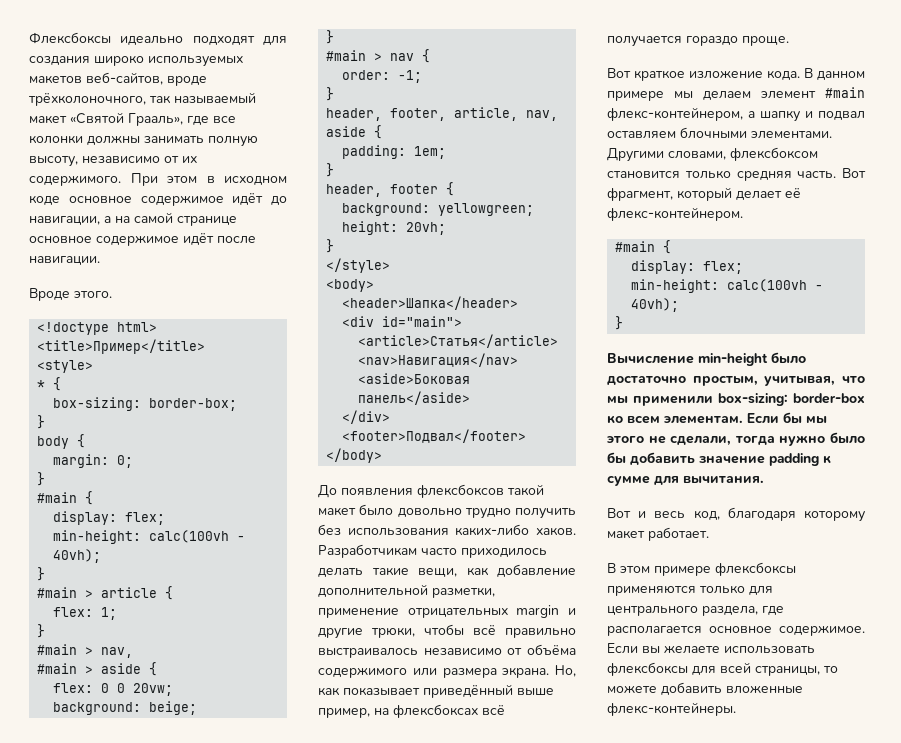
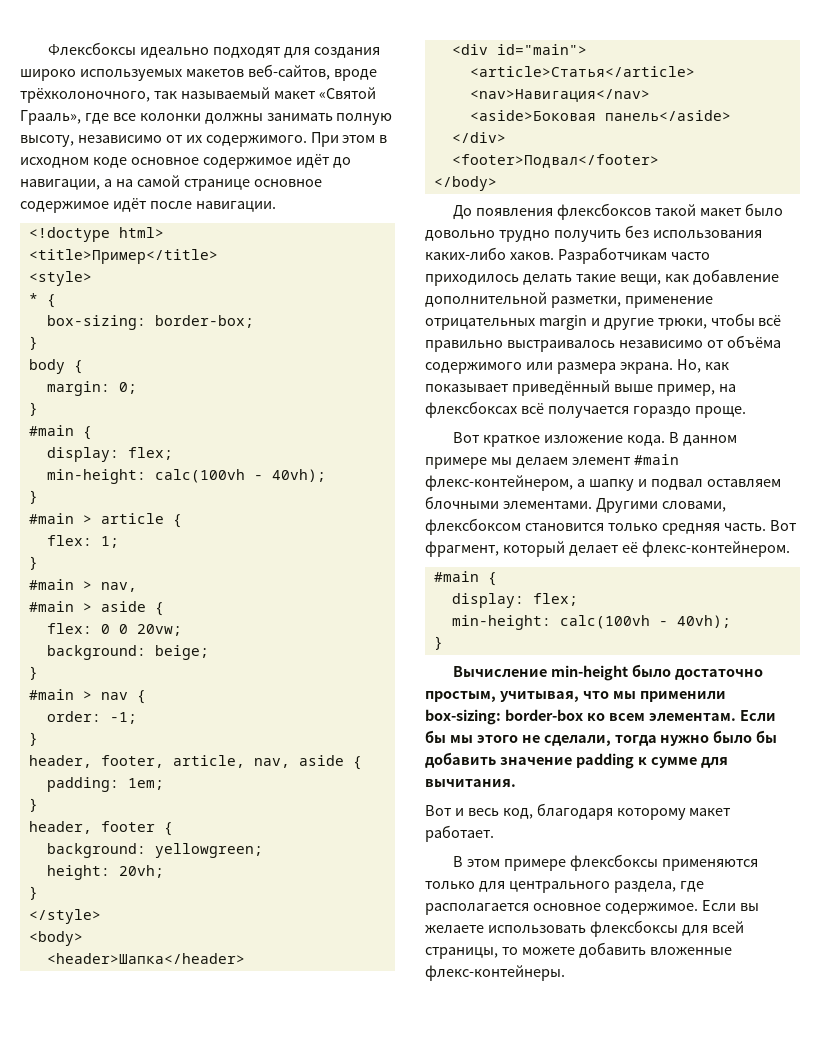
[29,288,112,301] // Вроде этого. -> (276, 206) none

